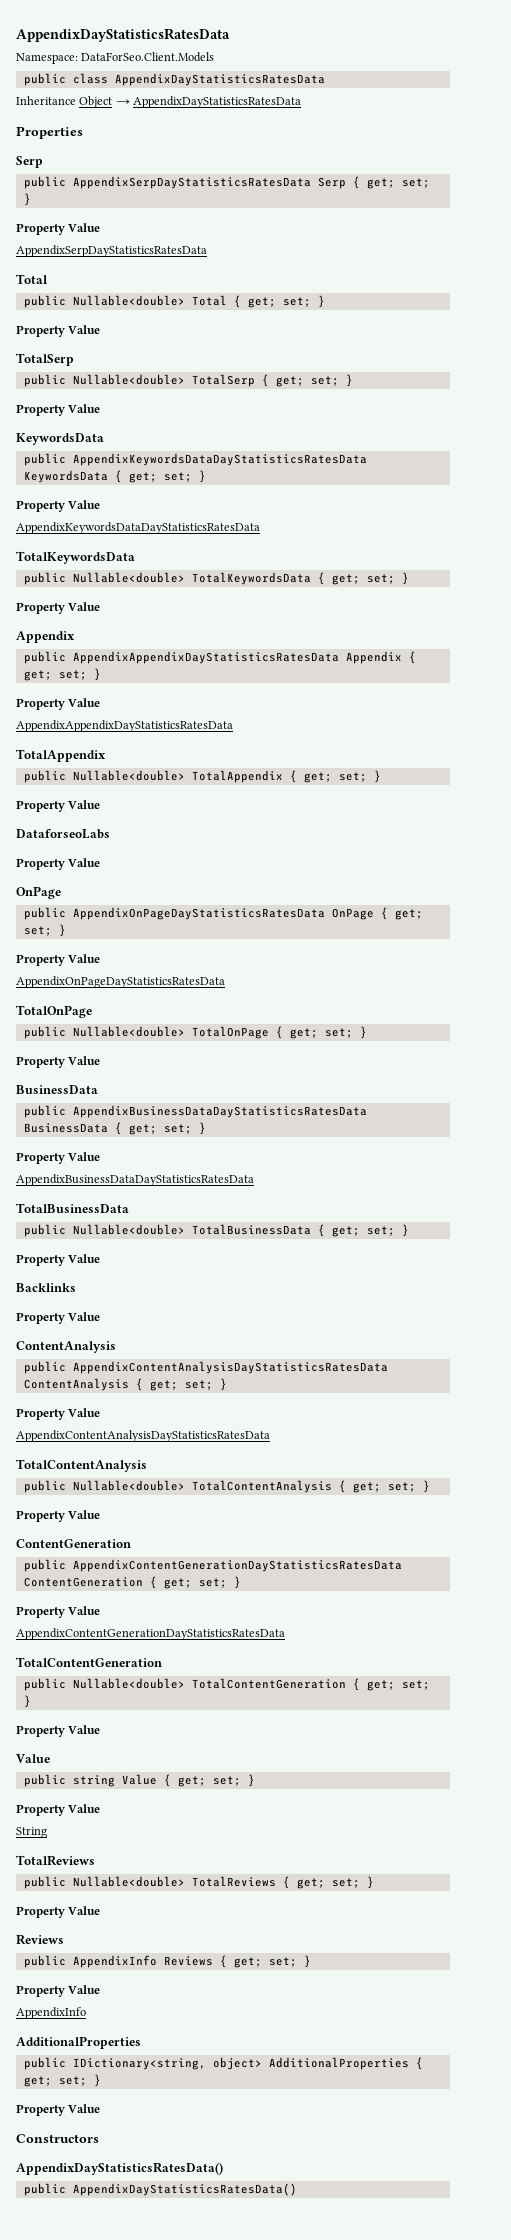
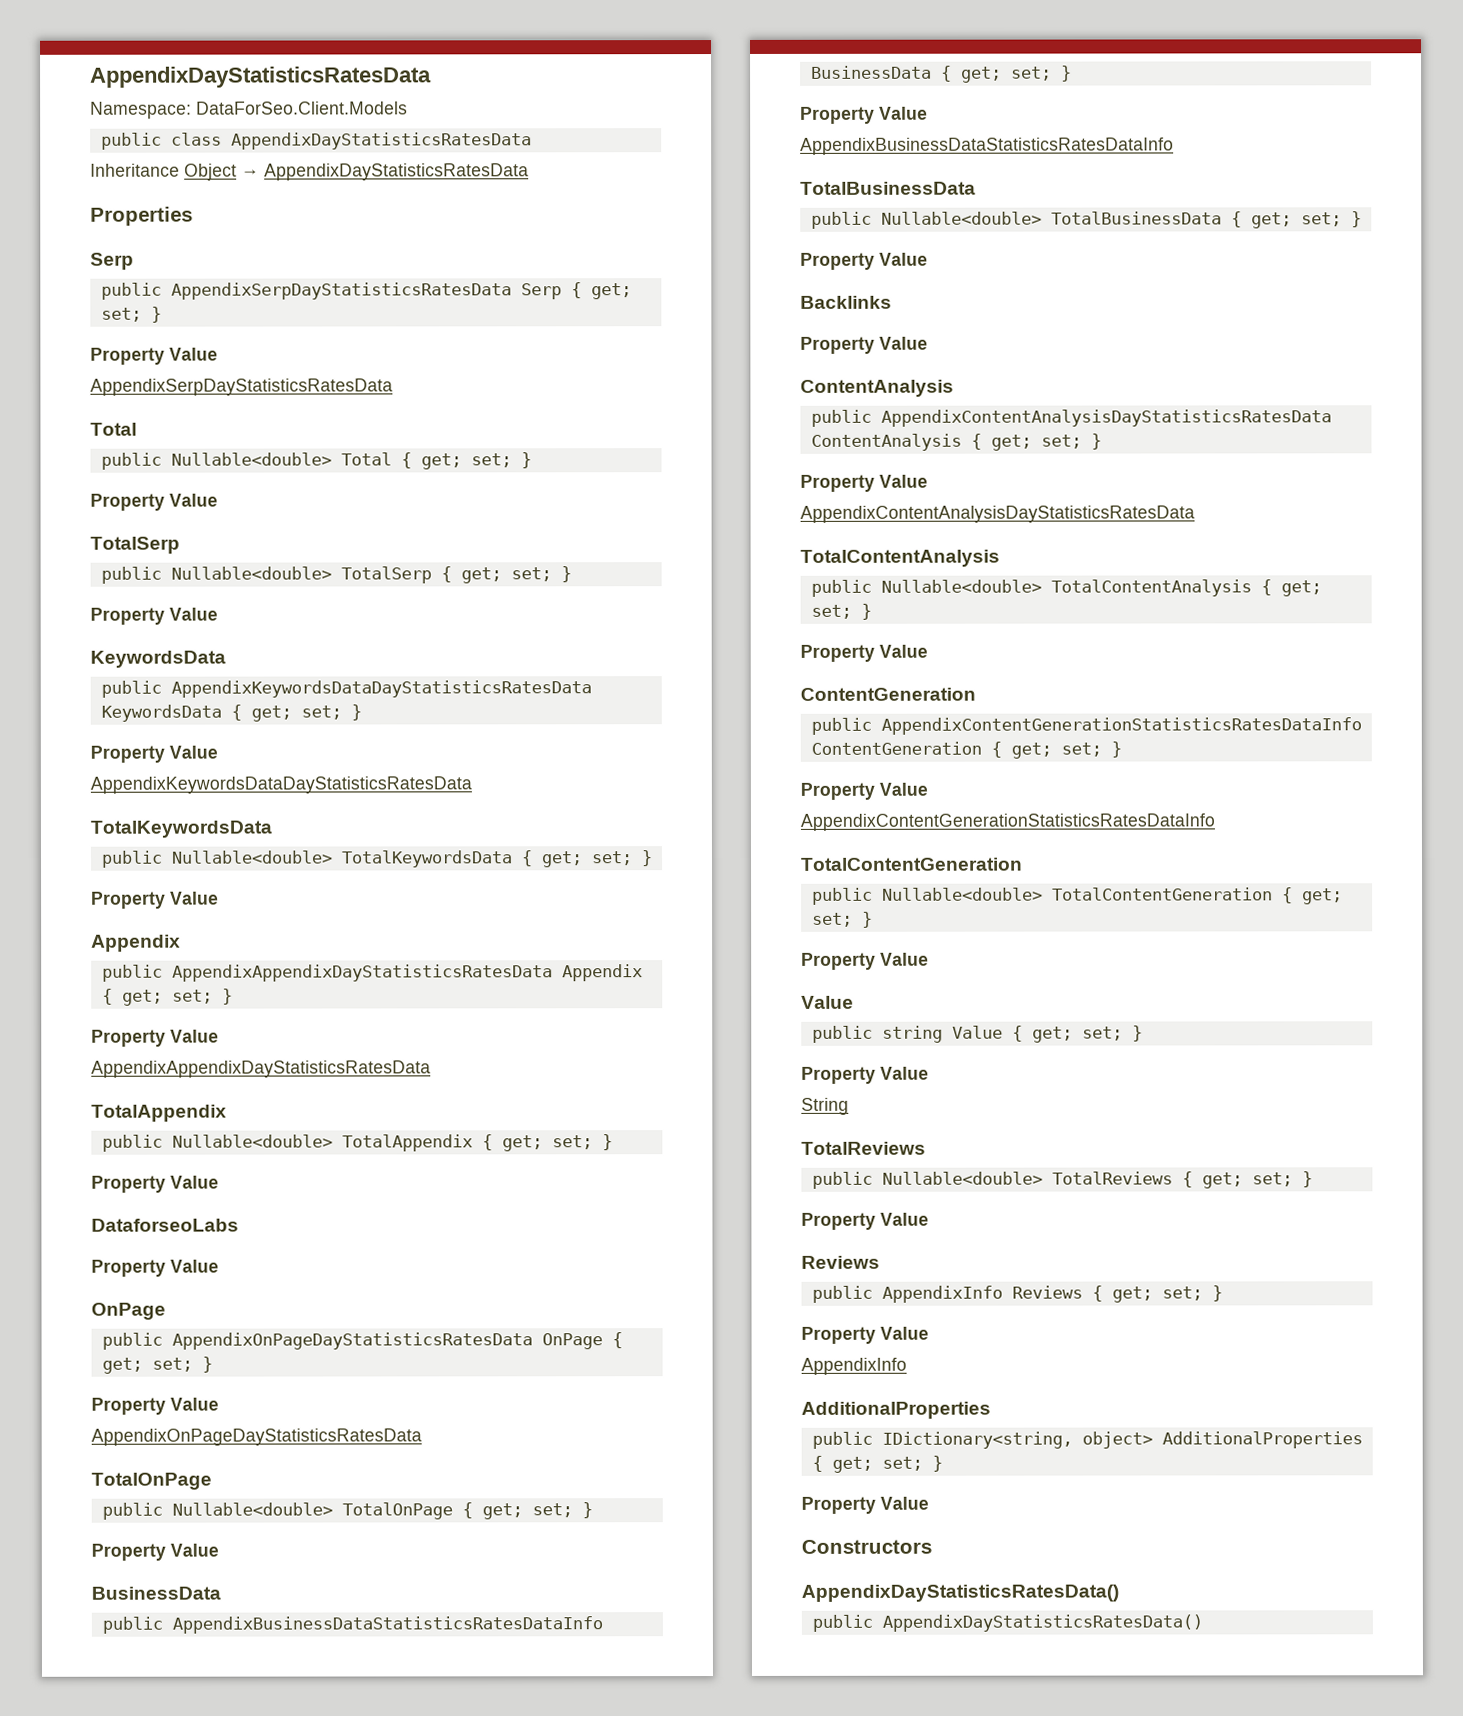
[72,1105,367,1118] AppendixBusinessDataDayStatisticsRatesData -> [171,1616,603,1634] AppendixBusinessDataStatisticsRatesDataInfo
[16,1174,254,1186] AppendixBusinessDataDayStatisticsRatesData -> [800,137,1174,155] AppendixBusinessDataStatisticsRatesDataInfo
[72,1559,402,1572] AppendixContentGenerationDayStatisticsRatesData -> [880,717,1362,735] AppendixContentGenerationStatisticsRatesDataInfo
[16,1628,285,1640] AppendixContentGenerationDayStatisticsRatesData -> [800,813,1215,831] AppendixContentGenerationStatisticsRatesDataInfo

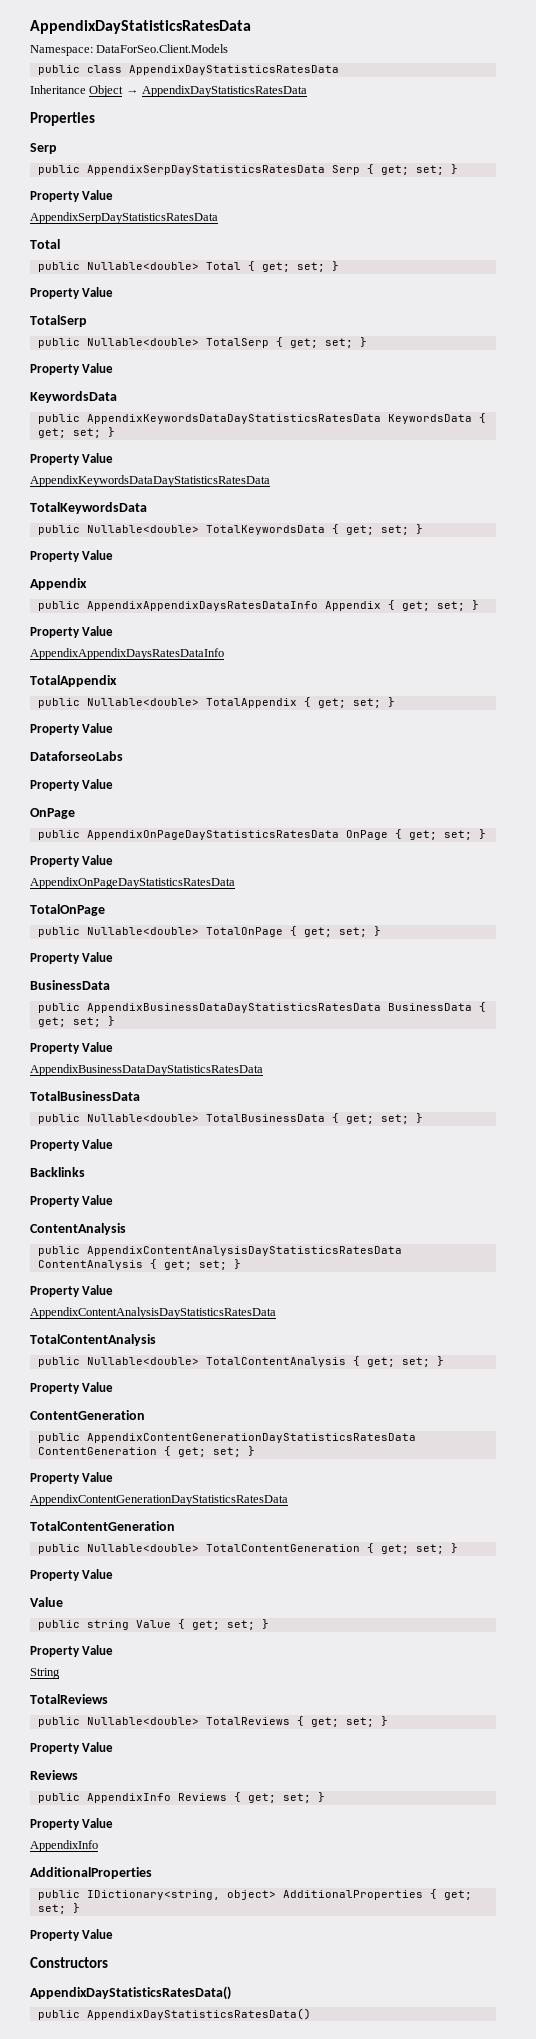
[171,964,553,982] AppendixAppendixDayStatisticsRatesData -> [86,601,318,611] AppendixAppendixDaysRatesDataInfo
[91,1060,431,1078] AppendixAppendixDayStatisticsRatesData -> [30,648,224,660] AppendixAppendixDaysRatesDataInfo
[171,1616,603,1634] AppendixBusinessDataStatisticsRatesDataInfo -> [86,1003,381,1013] AppendixBusinessDataDayStatisticsRatesData
[800,137,1174,155] AppendixBusinessDataStatisticsRatesDataInfo -> [30,1064,263,1076] AppendixBusinessDataDayStatisticsRatesData
[880,717,1362,735] AppendixContentGenerationStatisticsRatesDataInfo -> [86,1433,416,1443] AppendixContentGenerationDayStatisticsRatesData
[800,813,1215,831] AppendixContentGenerationStatisticsRatesDataInfo -> [30,1494,288,1506] AppendixContentGenerationDayStatisticsRatesData

